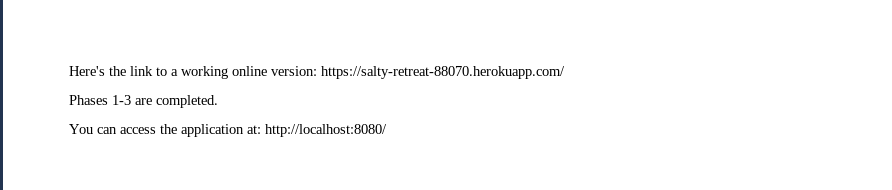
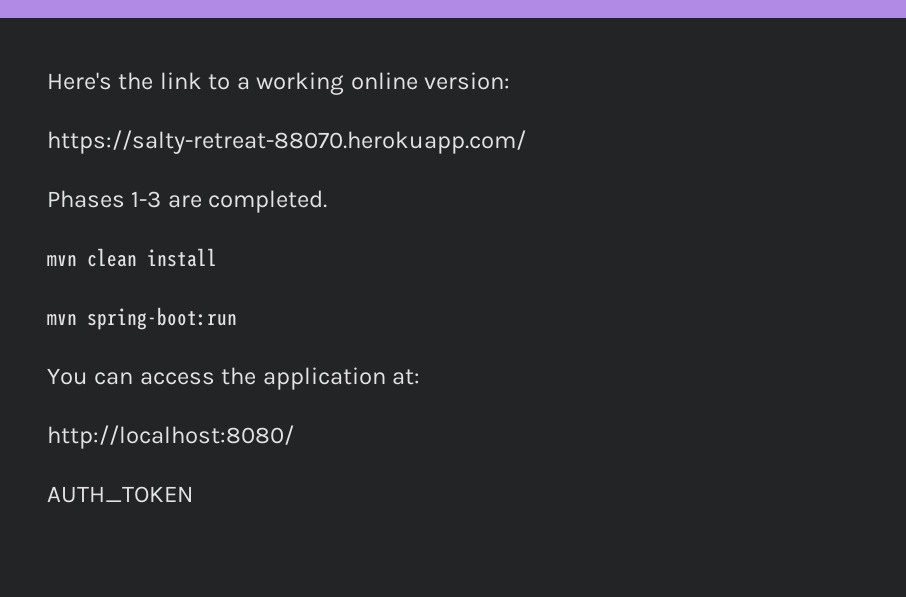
(317, 71) none -> (511, 81) //
(218, 101) none -> [47,248,217,267] [47,307,237,330] // mvn clean install // mvn spring-boot:run
(261, 129) none -> (421, 377) //
(387, 130) none -> [47,486,193,503] // AUTH_TOKEN

